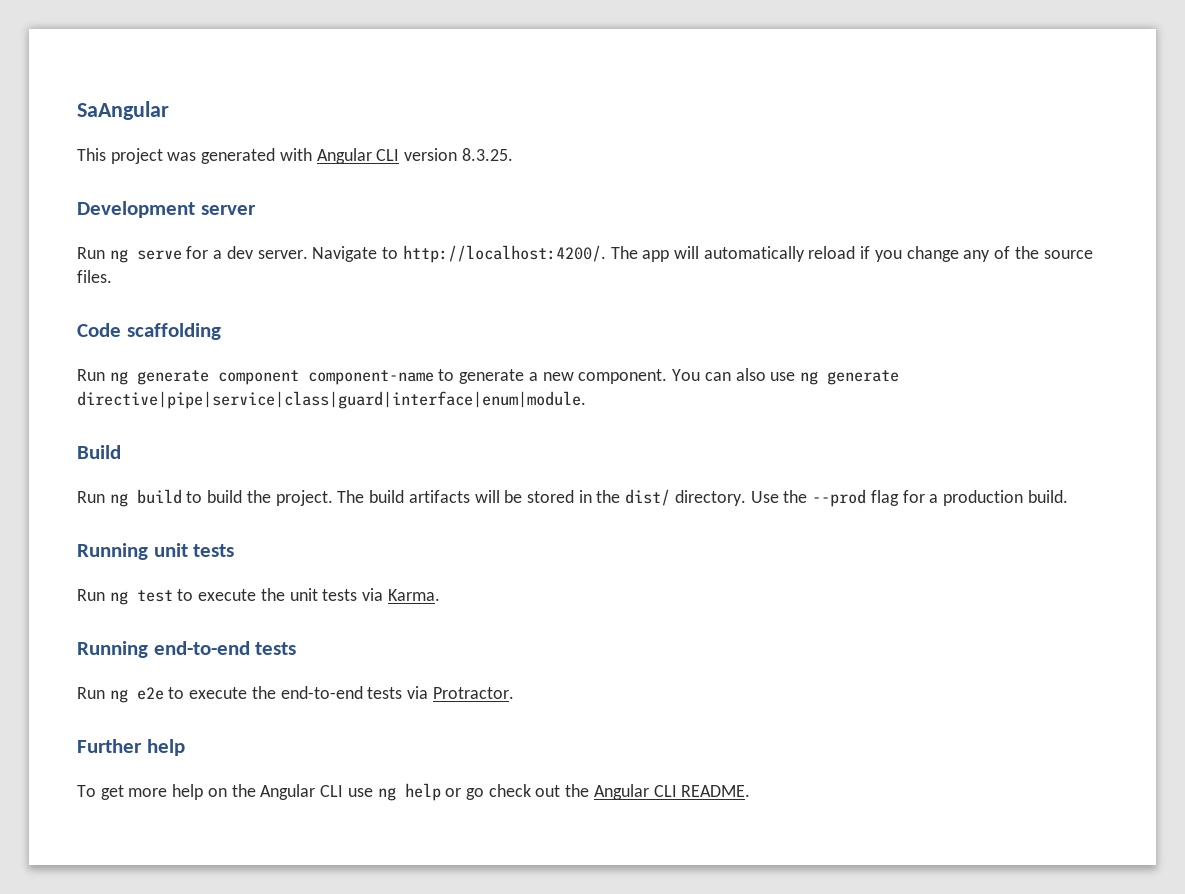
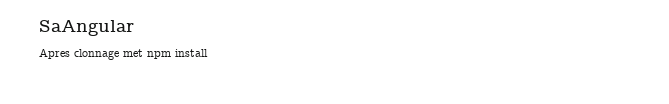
[77,148,513,164] [77,201,256,218] [77,245,1093,263] [77,270,112,283] [77,323,221,340] [77,368,899,385] [77,391,586,409] [77,445,121,459] [77,489,1068,507] [77,543,235,560] [77,588,440,605] [77,641,297,658] [77,686,514,703] [77,739,185,756] [77,783,751,801] This project was generated with Angular CLI version 8.3.25. // Development server // Run ng serve for a dev server. Navigate to http://localhost:4200/. The app will automatically reload if you change any of the source files. // Code scaffolding // Run ng generate component component-name to generate a new component. You can also use ng generate directive|pipe|service|class|guard|interface|enum|module. // Build // Run ng build to build the project. The build artifacts will be stored in the dist/ directory. Use the --prod flag for a production build. // Running unit tests // Run ng test to execute the unit tests via Karma. // Running end-to-end tests // Run ng e2e to execute the end-to-end tests via Protractor. // Further help // To get more help on the Angular CLI use ng help or go check out the Angular CLI README. -> [39,48,208,60] Apres clonnage met npm install

